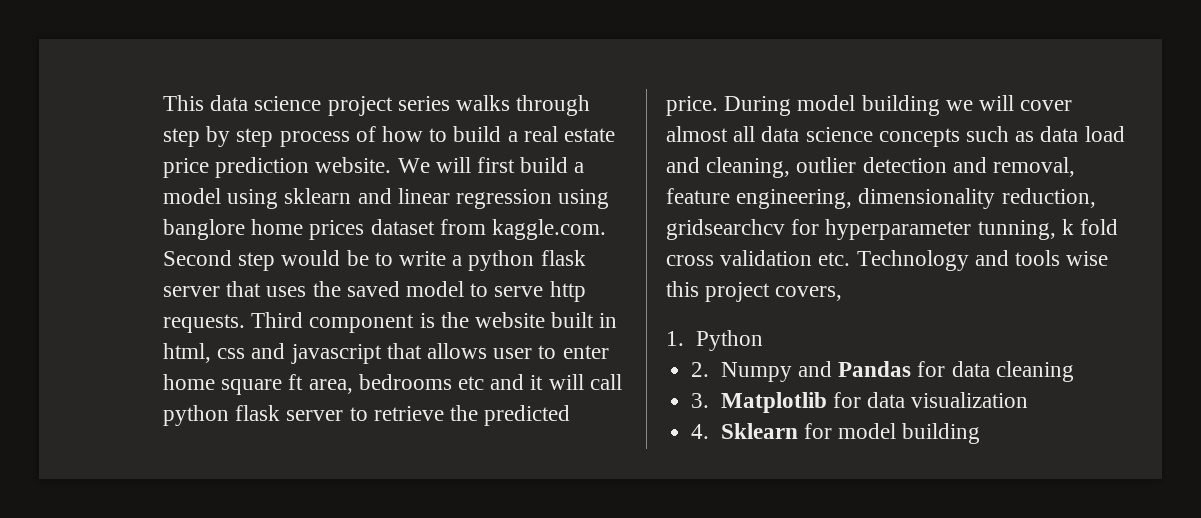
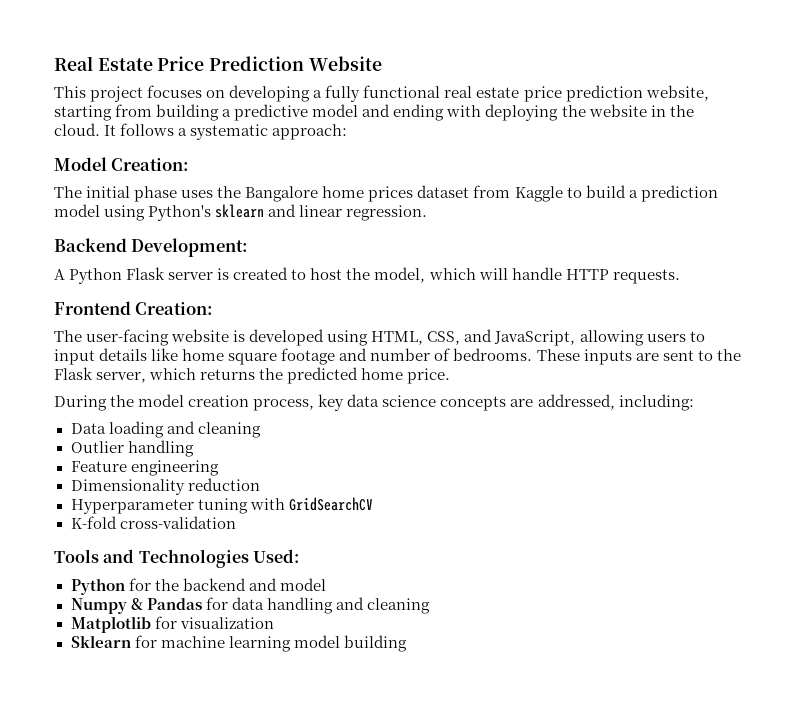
[163,95,591,116] [163,126,616,147] [163,157,585,178] [163,188,610,209] [163,219,607,240] [163,250,586,271] [163,281,586,302] [163,312,618,333] [163,343,609,364] [163,374,622,395] [163,405,444,426] This data science project series walks through step by step process of how to build a real estate price prediction website. We will first build a model using sklearn and linear regression using banglore home prices dataset from kaggle.com. Second step would be to write a python flask server that uses the saved model to serve http requests. Third component is the website built in html, css and javascript that allows user to enter home square ft area, bedrooms etc and it will call python flask server to retrieve -> [54,56,382,71] [54,85,709,102] [54,104,694,121] [54,123,348,140] [54,157,190,171] [54,185,718,202] [54,204,428,221] [54,238,249,257] [54,267,680,284] [54,301,214,315] [54,329,705,346] [54,348,741,365] [54,367,256,383] Real Estate Price Prediction Website // This project focuses on developing a fully functional real estate price prediction website, starting from building a predictive model and ending with deploying the website in the cloud. It follows a systematic approach: // Model Creation: // The initial phase uses the Bangalore home prices dataset from Kaggle to build a prediction model using Python's sklearn and linear regression. // Backend Development: // A Python Flask server is created to host the model, which will handle HTTP requests. // Frontend Creation: // The user-facing website is developed using HTML, CSS, and JavaScript, allowing users to input details like home square footage and number of bedrooms. These inputs are sent to the Flask server, which returns
(571, 415) none -> [361,368,404,380] home
[724,95,1073,116] [666,126,1125,147] [666,157,1076,178] [666,188,1096,209] [666,219,1119,240] [666,250,1109,271] [666,281,843,302] [666,330,763,351] [691,361,833,382] During model building we will cover almost all data science concepts such as data load and cleaning, outlier detection and removal, feature engineering, dimensionality reduction, gridsearchcv for hyperparameter tunning, k fold cross validation etc. Technology and tools wise this project covers, // 1. Python // 2. Numpy and -> [54,394,694,411] [70,421,261,438] [70,440,194,457] [70,460,219,476] [70,478,260,495] [70,497,373,514] [70,516,236,529] [54,549,299,568] [70,578,326,595] [70,598,143,614] // During the model creation process, key data science concepts are addressed, including: // Data loading and cleaning // Outlier handling // Feature engineering // Dimensionality reduction // Hyperparameter tuning with GridSearchCV // K-fold cross-validation // Tools and Technologies Used: // Python for the backend and model // Numpy &
[995,361,1074,382] [691,393,710,408] cleaning // 3. -> [266,597,430,614] handling and cleaning //
[867,392,906,408] data -> (177, 622) none
[691,424,710,439] 4. -> (274, 623) none
(833, 431) none -> [160,636,291,652] machine learning

